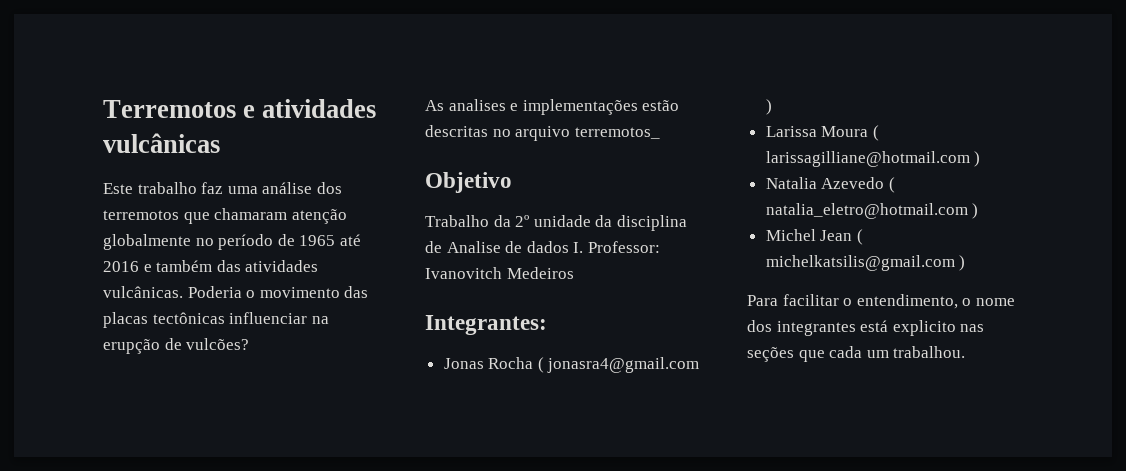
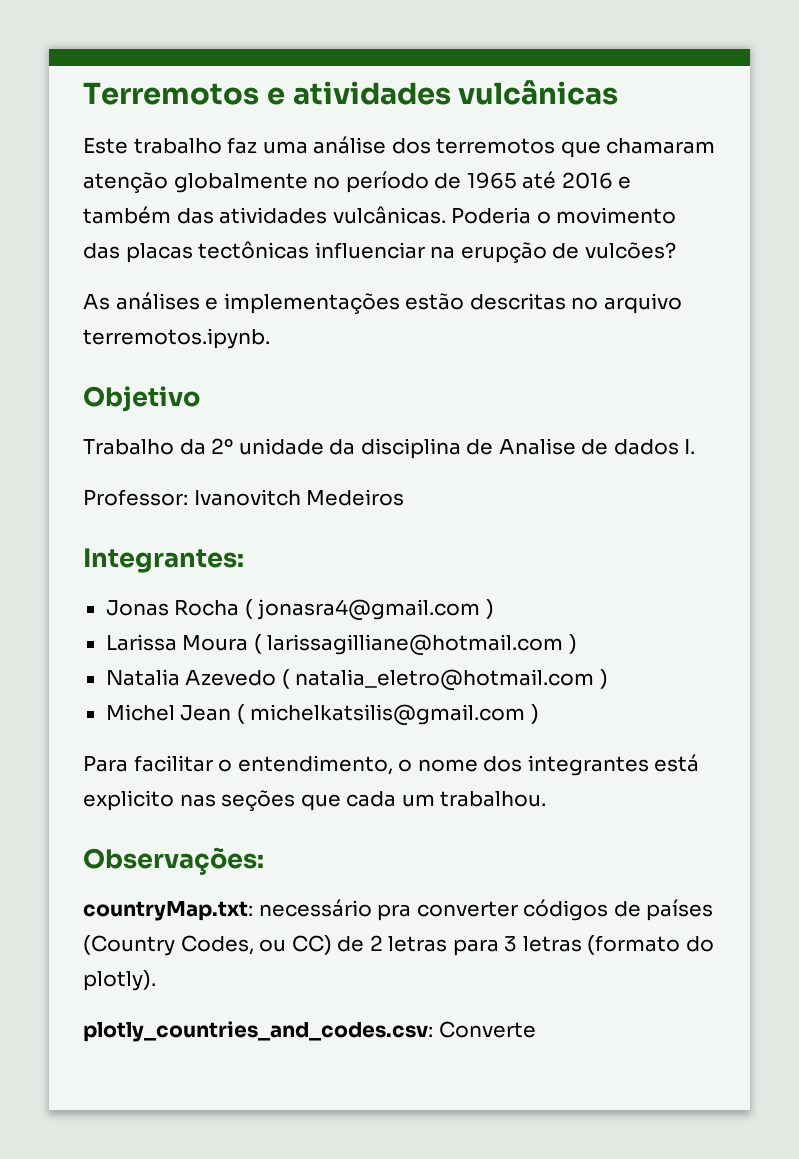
[448,99,506,111] analises -> [115,292,200,310] análises
[574,127,660,139] terremotos_ -> [83,328,270,349] terremotos.ipynb.
(584, 247) none -> (696, 446) //
(966, 352) none -> [83,847,264,875] [83,899,714,921] [83,935,714,956] [83,970,156,991] [83,1021,536,1042] // Observações: // countryMap.txt: necessário pra converter códigos de países (Country Codes, ou CC) de 2 letras para 3 letras (formato do plotly). // plotly_countries_and_codes.csv: Converte

